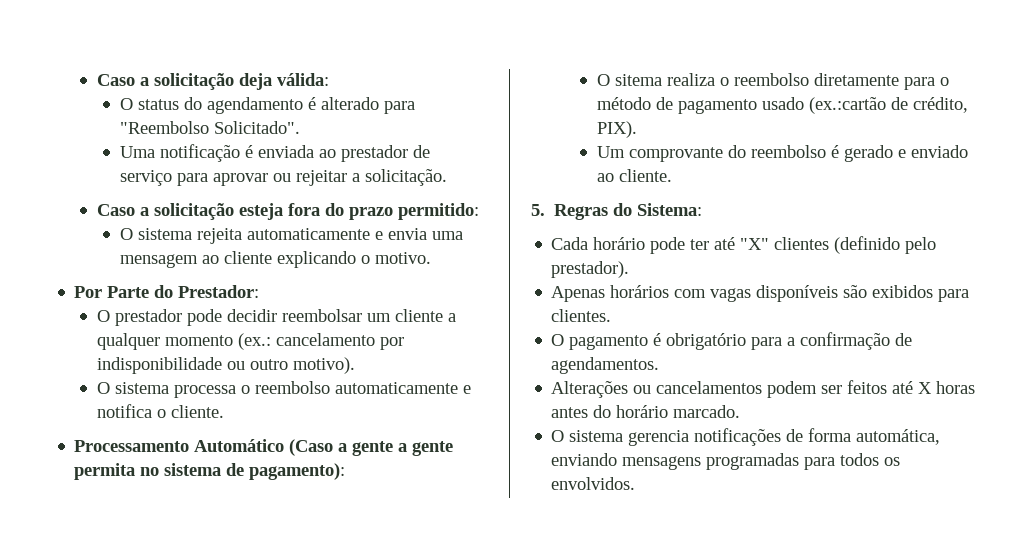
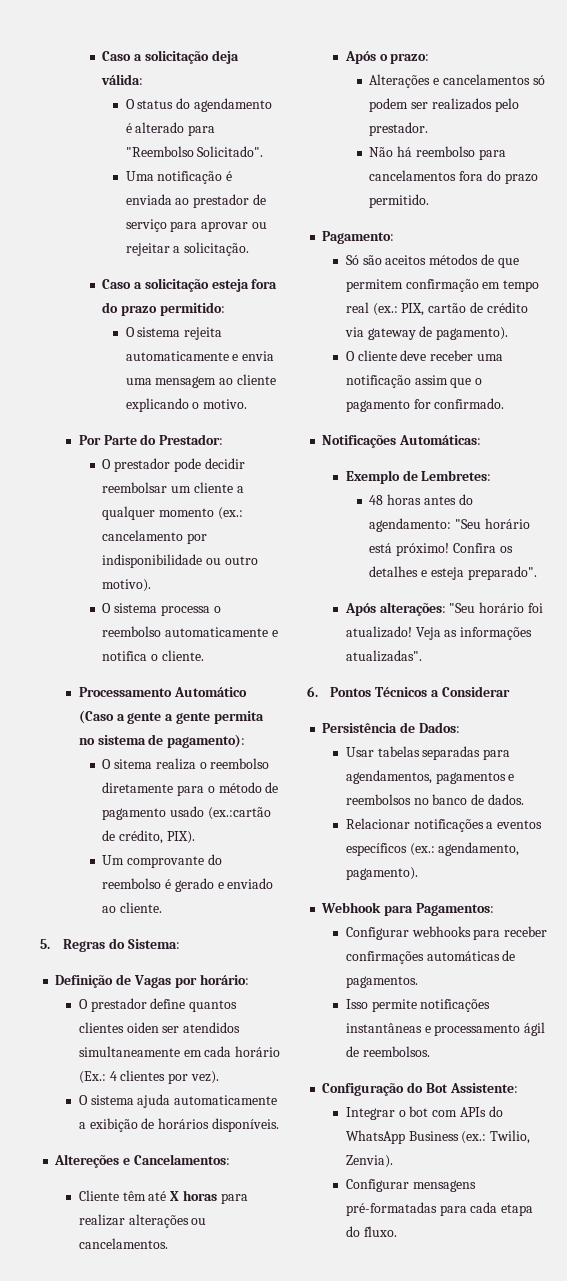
[551,236,937,254] [551,261,630,278] [551,285,970,302] [551,309,612,322] [551,332,913,350] [551,357,660,374] [551,380,976,398] [551,405,741,418] [551,428,941,446] [551,453,901,470] [551,477,636,490] Cada horário pode ter até "X" clientes (definido pelo prestador). // Apenas horários com vagas disponíveis são exibidos para clientes. // O pagamento é obrigatório para a confirmação de agendamentos. // Alterações ou cancelamentos podem ser feitos até X horas antes do horário marcado. // O sistema gerencia notificações de forma automática, enviando mensagens programadas para todos os envolvidos. -> [55,974,249,988] [78,998,238,1012] [78,1022,241,1033] [78,1046,281,1057] [78,1070,219,1084] [78,1094,278,1108] [78,1118,279,1132] [54,1154,230,1168] [78,1190,248,1204] [78,1214,207,1228] [78,1238,168,1249] [344,51,430,64] [369,74,545,88] [369,98,519,112] [369,122,429,136] [369,146,506,160] [369,170,538,184] [369,194,430,208] [322,231,395,244] [345,254,519,268] [345,279,540,292] [345,302,528,316] [344,326,509,340] [345,350,503,361] [345,375,483,388] [345,398,505,412] [322,435,482,448] [345,470,492,484] [369,494,473,505] [369,518,530,532] [369,543,513,556] [369,566,537,580] [344,602,543,616] [345,626,533,640] [345,650,422,662] [307,686,510,697] [322,722,460,733] [345,746,511,760] [345,770,515,784] [345,794,524,805] [345,818,543,832] [345,842,520,856] [345,867,418,880] [321,902,494,916] [345,926,548,940] [345,950,516,964] [345,976,418,988] [345,999,491,1012] [345,1022,546,1036] [345,1046,430,1057] [322,1082,518,1096] [345,1106,503,1120] [345,1130,531,1144] [345,1155,393,1168] [345,1179,476,1192] [345,1202,534,1216] [345,1226,397,1237] Definição de Vagas por horário: // O prestador define quantos clientes oiden ser atendidos simultaneamente em cada horário (Ex.: 4 clientes por vez). // O sistema ajuda automaticamente a exibição de horários disponíveis. // Altereções e Cancelamentos: // Cliente têm até X horas para realizar alterações ou cancelamentos. // Após o prazo: // Alterações e cancelamentos só podem ser realizados pelo prestador. // Não há reembolso para cancelamentos fora do prazo permitido. // Pagamento: // Só são aceitos métodos de que permitem confirmação em tempo real (ex.: PIX, cartão de crédito via gateway de pagamento). // O cliente deve receber uma notificação assim que o pagamento for confirmado. // Notificações Automáticas: // Exemplo de Lembretes: // 48 horas antes do agendamento: "Seu horário está próximo! Confira os detalhes e esteja preparado". // Após alterações: "Seu horário foi atualizado! Veja as informações atualizadas". // 6. Pontos Técnicos a Considerar // Persistência de Dados: // Usar tabelas separadas para agendamentos, pagamentos e reembolsos no banco de dados. // Relacionar notificações a eventos específicos (ex.: agendamento, pagamento). // Webhook para Pagamentos: // Configurar webhooks para receber confirmações automáticas de pagamentos. // Isso permite notificações instantâneas e processamento ágil de reembolsos. // Configuração do Bot Assistente: // Integrar o bot com APIs do WhatsApp Business (ex.: Twilio, Zenvia). // Configurar mensagens pré-formatadas para cada etapa do fluxo.

